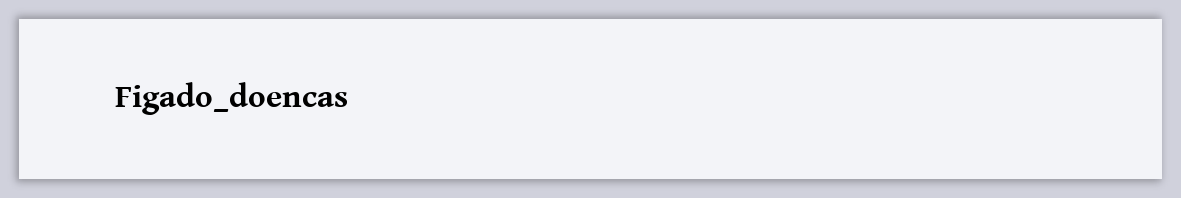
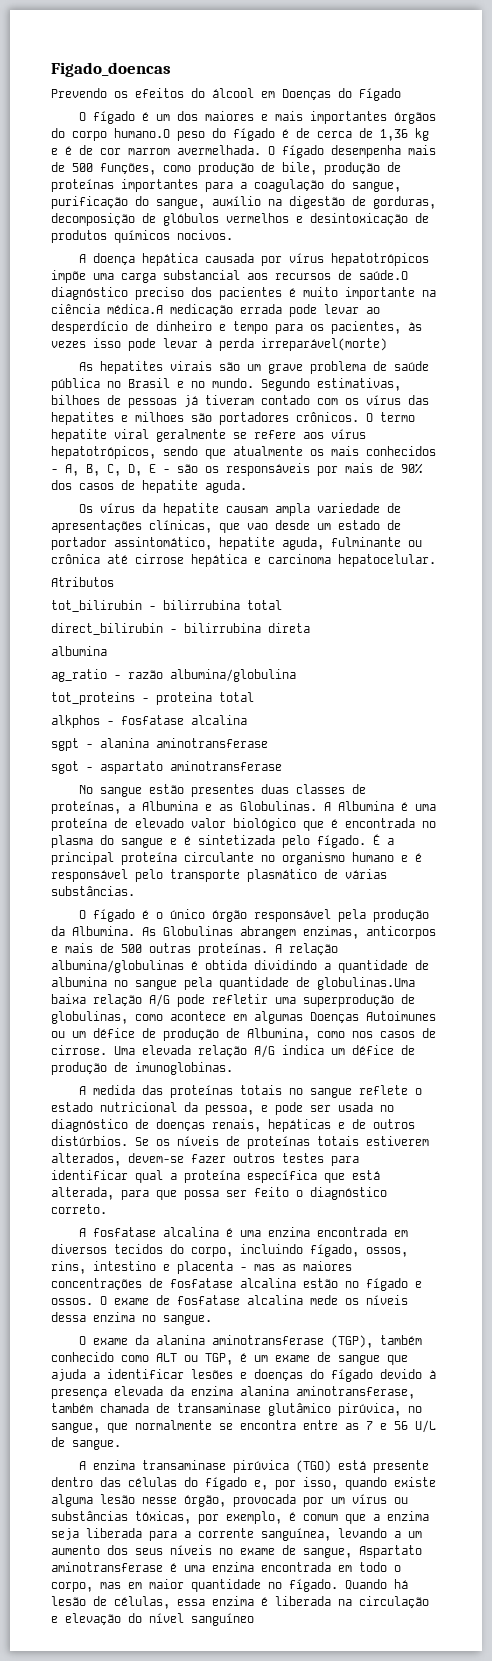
(348, 98) none -> [51,88,401,101] [78,111,436,124] [51,128,429,141] [51,145,436,158] [51,162,401,175] [51,179,401,192] [51,196,436,209] [51,213,429,226] [51,230,233,243] [78,253,429,266] [51,270,408,283] [51,287,436,300] [51,304,380,317] [51,321,422,334] [51,338,387,351] [78,361,429,374] [51,378,401,391] [51,395,429,408] [51,412,415,425] [51,429,366,442] [51,446,436,459] [51,463,423,476] [51,480,247,493] [78,503,401,516] [51,520,401,533] [51,537,422,550] [51,554,436,567] [51,577,114,587] [51,600,282,612] [51,623,310,635] [51,646,107,656] [51,669,296,682] [51,692,254,705] [51,715,247,728] [51,738,268,751] [51,761,282,774] [78,784,366,797] [51,801,436,814] [51,818,436,831] [51,834,394,848] [51,852,422,865] [51,869,387,882] [51,886,135,896] [78,909,429,922] [51,926,436,939] [51,943,338,956] [51,960,429,973] [51,977,415,990] [51,994,415,1007] [51,1011,436,1024] [51,1028,436,1041] [51,1045,415,1058] [51,1062,233,1075] [78,1085,422,1098] [51,1102,394,1115] [51,1119,415,1132] [51,1136,429,1149] [51,1153,359,1166] [51,1170,380,1183] [51,1187,387,1200] [51,1204,107,1214] [78,1227,408,1237] [51,1244,408,1257] [51,1261,352,1274] [51,1278,422,1291] [51,1295,408,1305] [51,1312,212,1325] [78,1335,422,1348] [51,1352,408,1365] [51,1369,436,1382] [51,1386,415,1399] [51,1403,422,1416] [51,1420,436,1433] [51,1437,121,1450] [78,1460,429,1473] [51,1477,436,1490] [51,1494,408,1507] [51,1511,429,1524] [51,1528,422,1541] [51,1545,422,1558] [51,1562,401,1572] [51,1579,408,1592] [51,1596,429,1609] [51,1613,254,1626] // Prevendo os efeitos do álcool em Doenças do Fígado // O fígado é um dos maiores e mais importantes órgãos do corpo humano.O peso do fígado é de cerca de 1,36 kg e é de cor marrom avermelhada. O fígado desempenha mais de 500 funções, como produção de bile, produção de proteínas importantes para a coagulação do sangue, purificação do sangue, auxílio na digestão de gorduras, decomposição de glóbulos vermelhos e desintoxicação de produtos químicos nocivos. // A doença hepática causada por vírus hepatotrópicos impõe uma carga substancial aos recursos de saúde.O diagnóstico preciso dos pacientes é muito importante na ciência médica.A medicação errada pode levar ao desperdício de dinheiro e tempo para os pacientes, às vezes isso pode levar à perda irreparável(morte) // As hepatites virais são um grave problema de saúde pública no Brasil e no mundo. Segundo estimativas, bilhoes de pessoas já tiveram contado com os vírus das hepatites e milhoes são portadores crônicos. O termo hepatite viral geralmente se refere aos vírus hepatotrópicos, sendo que atualmente os mais conhecidos - A, B, C, D, E - são os responsáveis por mais de 90% dos casos de hepatite aguda. // Os vírus da hepatite causam ampla variedade de apresentações clínicas, que vao desde um estado de portador assintomático, hepatite aguda, fulminante ou crônica até cirrose hepática e carcinoma hepatocelular. // Atributos // tot_bilirubin - bilirrubina total // direct_bilirubin - bilirrubina direta // albumina // ag_ratio - razão albumina/globulina // tot_proteins - proteina total // alkphos - fosfatase alcalina // sgpt - alanina aminotransferase // sgot - aspartato aminotransferase // No sangue estão presentes duas classes de proteínas, a Albumina e as Globulinas. A Albumina é uma proteína de elevado valor biológico que é encontrada no plasma do sangue e é sintetizada pelo fígado. É a principal proteína circulante no organismo humano e é responsável pelo transporte plasmático de várias substâncias. // O fígado é o único órgão responsável pela produção da Albumina. As Globulinas abrangem enzimas, anticorpos e mais de 500 outras proteínas. A relação albumina/globulinas é obtida dividindo a quantidade de albumina no sangue pela quantidade de globulinas.Uma baixa relação A/G pode refletir uma superprodução de globulinas, como acontece em algumas Doenças Autoimunes ou um défice de produção de Albumina, como nos casos de cirrose. Uma elevada relação A/G indica um défice de produção de imunoglobinas. // A medida das proteínas totais no sangue reflete o estado nutricional da pessoa, e pode ser usada no diagnóstico de doenças renais, hepáticas e de outros distúrbios. Se os níveis de proteínas totais estiverem alterados, devem-se fazer outros testes para identificar qual a proteína específica que está alterada, para que possa ser feito o diagnóstico correto. // A fosfatase alcalina é uma enzima encontrada em diversos tecidos do corpo, incluindo fígado, ossos, rins, intestino e placenta - mas as maiores concentrações de fosfatase alcalina estão no fígado e ossos. O exame de fosfatase alcalina mede os níveis dessa enzima no sangue. // O exame da alanina aminotransferase (TGP), também conhecido como ALT ou TGP, é um exame de sangue que ajuda a identificar lesões e doenças do fígado devido à presença elevada da enzima alanina aminotransferase, também chamada de transaminase glutâmico pirúvica, no sangue, que normalmente se encontra entre as 7 e 56 U/L de sangue. // A enzima transaminase pirúvica (TGO) está presente dentro das células do fígado e, por isso, quando existe alguma lesão nesse órgão, provocada por um vírus ou substâncias tóxicas, por exemplo, é comum que a enzima seja liberada para a corrente sanguínea, levando a um aumento dos seus níveis no exame de sangue, Aspartato aminotransferase é uma enzima encontrada em todo o corpo, mas em maior quantidade no fígado. Quando há lesão de células, essa enzima é liberada na circulação e elevação do nível sanguíneo

